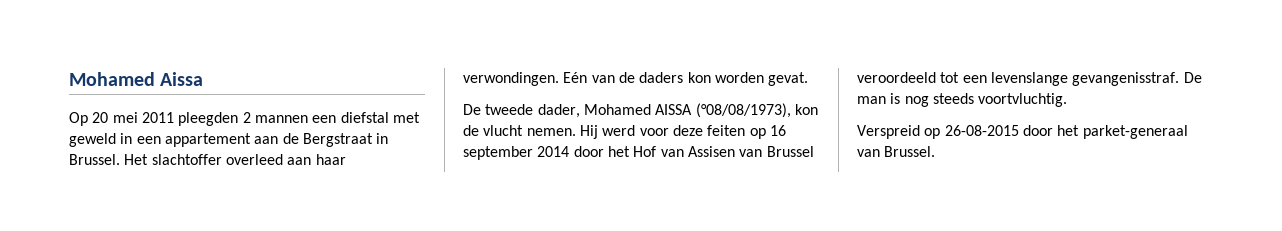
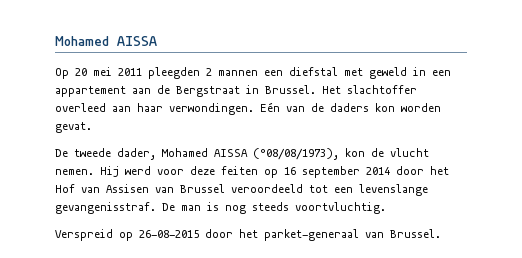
[69,72,204,86] Mohamed Aissa -> [55,36,157,46] Mohamed AISSA

